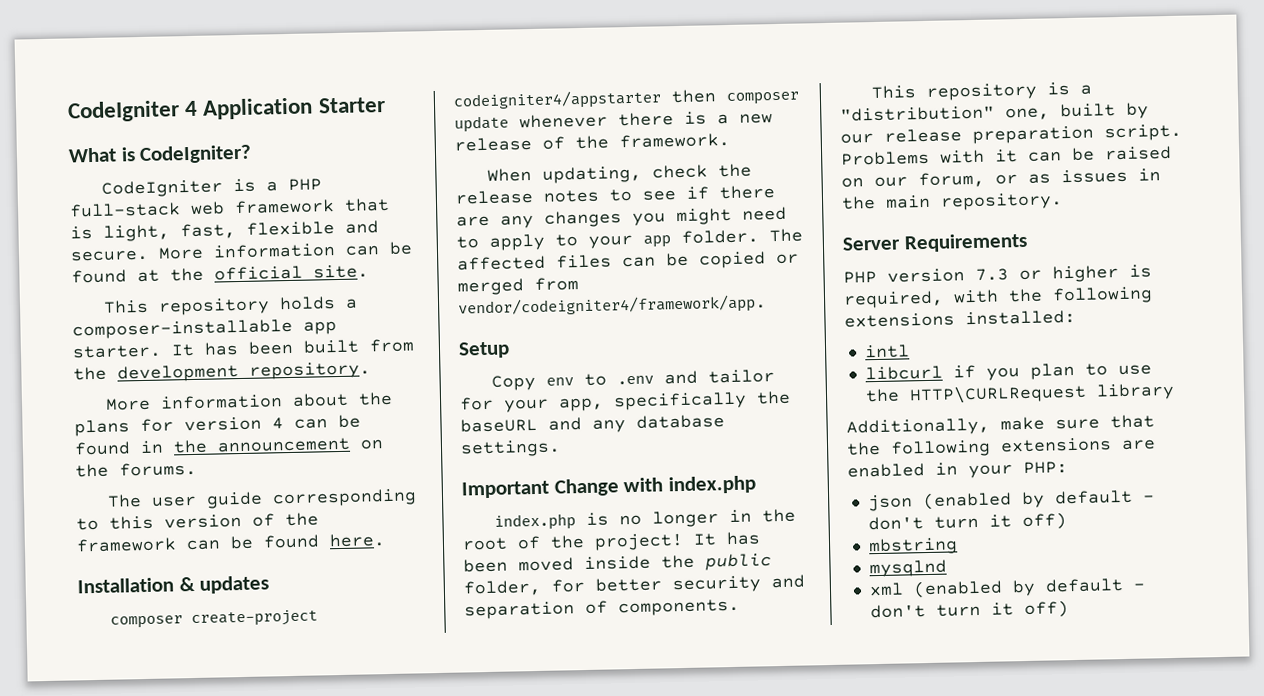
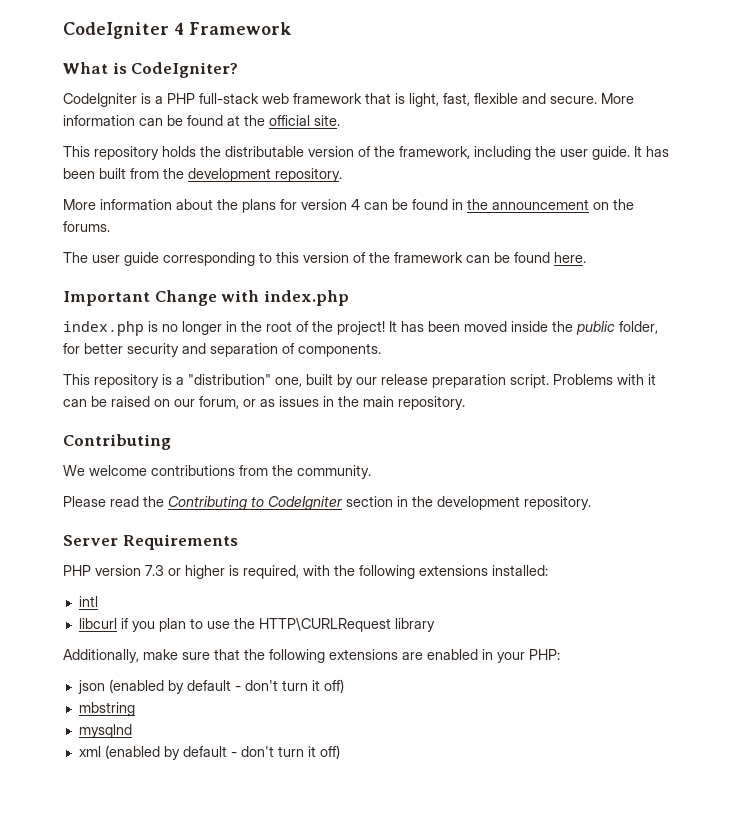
[202,96,386,120] Application Starter -> [189,22,291,35] Framework
[345,298,359,309] [72,318,337,340] [72,344,162,359] a composer-installable app starter. -> [200,146,630,160] the distributable version of the framework, including the user guide.
[77,575,270,594] [110,609,319,629] [453,89,800,111] [454,111,773,133] [454,132,730,152] [487,163,753,184] [455,185,775,205] [456,206,787,229] [456,228,803,251] [457,251,799,271] [457,277,579,296] [457,294,767,318] [458,341,510,359] [491,369,776,391] [459,390,791,413] [460,414,725,433] [460,439,561,458] // Installation & updates // composer create-project codeigniter4/appstarter then composer update whenever there is a new release of the framework. // When updating, check the release notes to see if there are any changes you might need to apply to your app folder. The affected files can be copied or merged from vendor/codeigniter4/framework/app. // Setup // Copy env to .env and tailor for your app, specifically the baseURL and any database settings. -> (586, 257) none
(1063, 201) none -> [63,434,171,450] [63,465,371,479] [63,496,591,510] // Contributing // We welcome contributions from the community. // Please read the Contributing to CodeIgniter section in the development repository.

